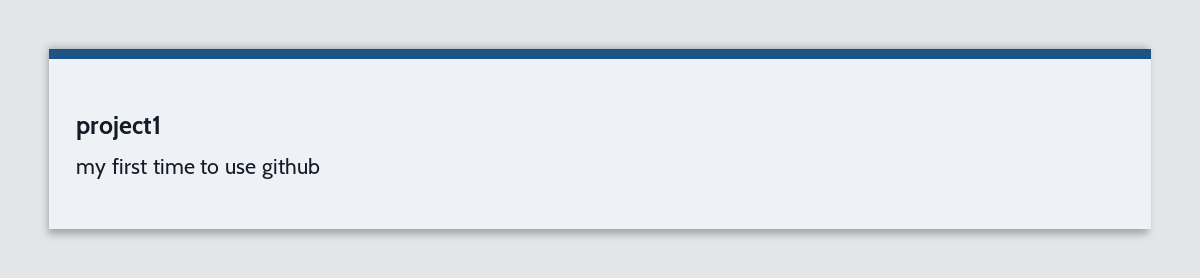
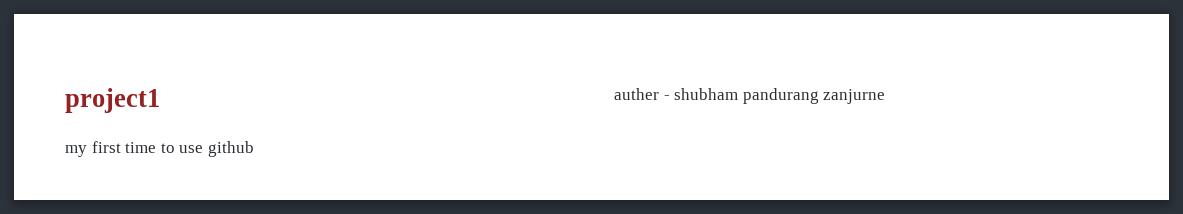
(321, 168) none -> [614,88,886,104] // auther - shubham pandurang zanjurne

